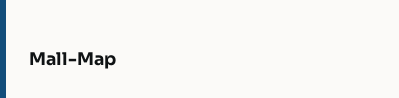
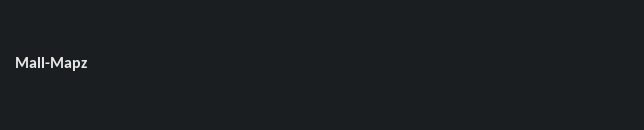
[29,52,116,69] Mall-Map -> [15,57,87,71] Mall-Mapz

